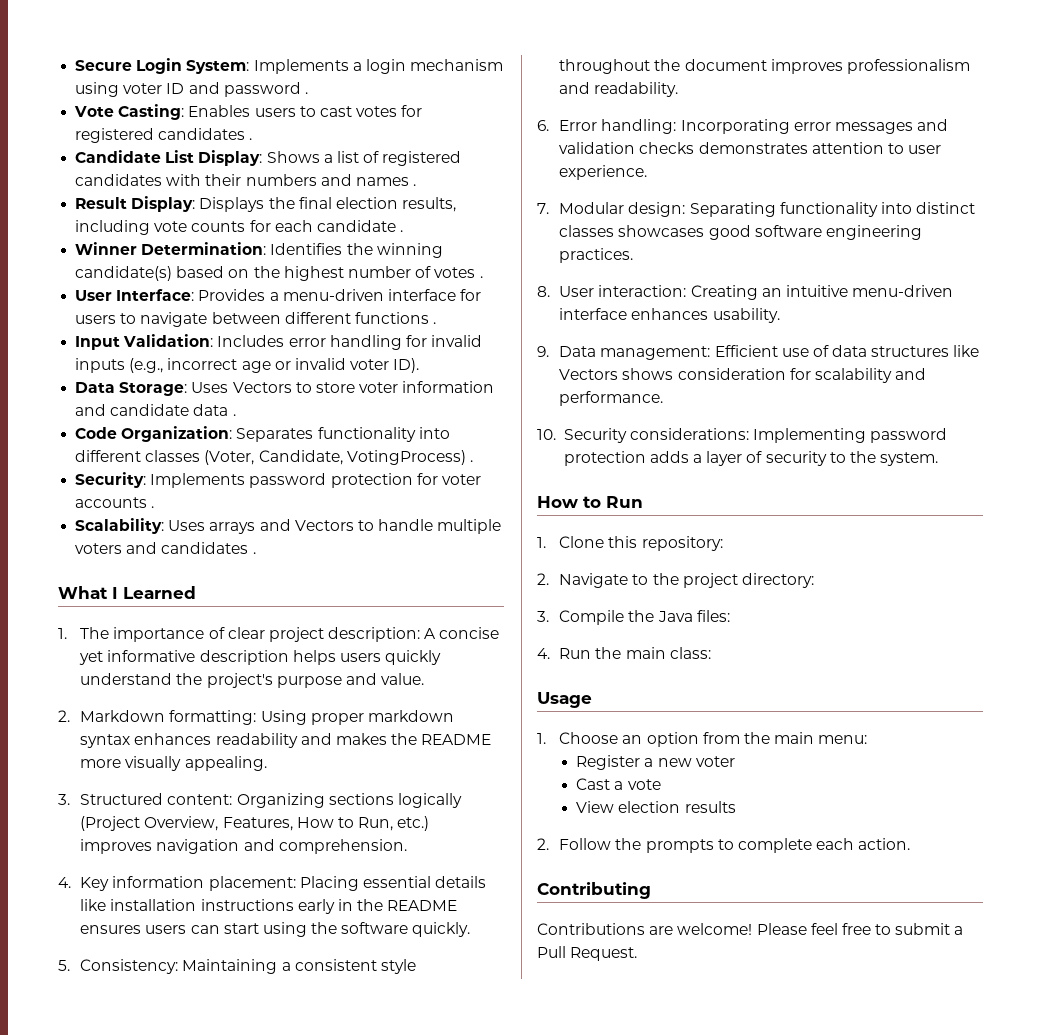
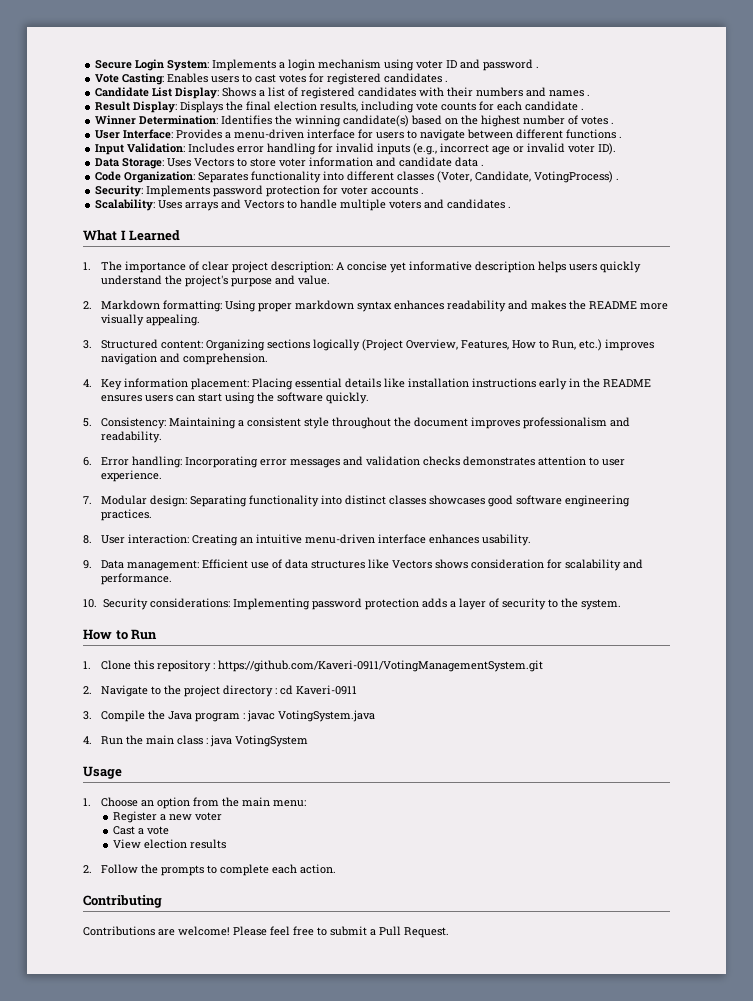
[641,536,723,551] repository: -> [156,660,543,672] repository : https://github.com/Kaveri-0911/VotingManagementSystem.git
[741,573,814,588] directory: -> [222,685,357,697] directory : cd Kaveri-0911
[696,610,730,622] files: -> [194,710,375,722] program : javac VotingSystem.java
[669,647,711,659] class: -> [176,735,308,747] class : java VotingSystem

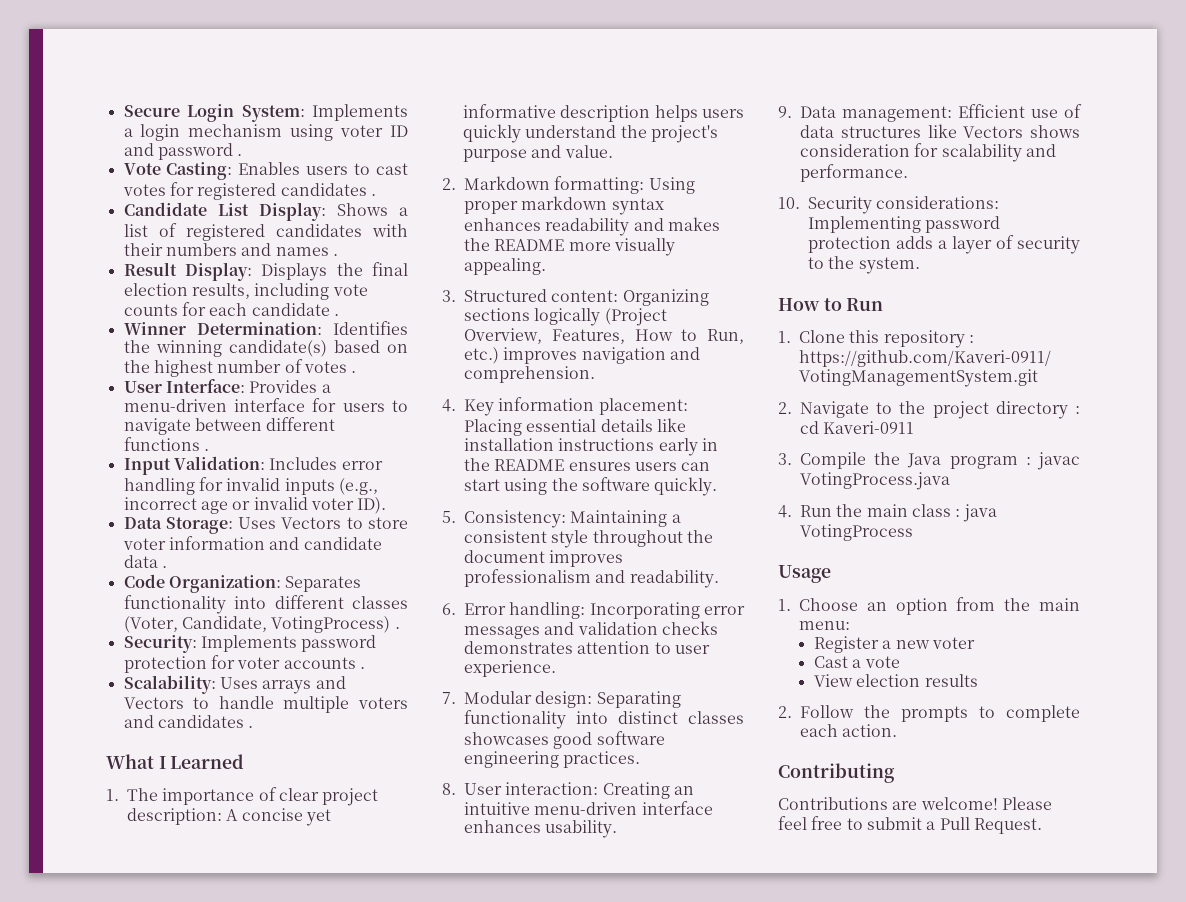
[277,710,375,722] VotingSystem.java -> [800,472,950,490] VotingProcess.java
[234,735,308,747] VotingSystem -> [800,524,913,541] VotingProcess

